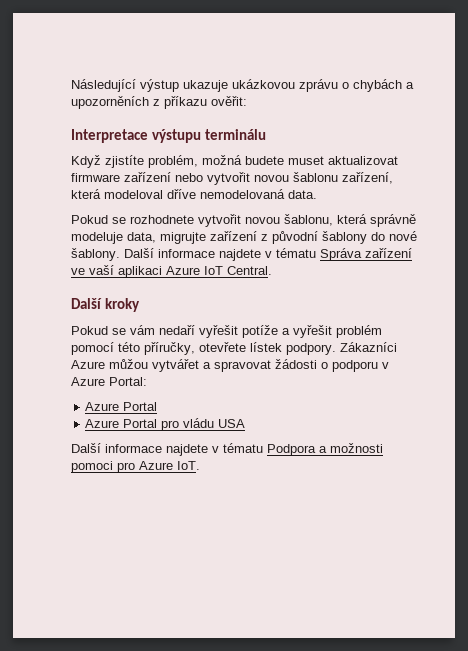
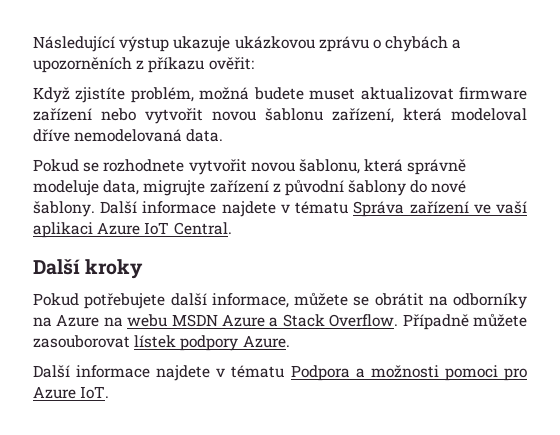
[71,129,266,143] // Interpretace výstupu terminálu -> (254, 63) none
[112,325,382,338] [71,342,397,355] [71,359,389,372] [71,377,147,386] [85,402,158,411] [85,418,246,431] se vám nedaří vyřešit potíže a vyřešit problém pomocí této příručky, otevřete lístek podpory. Zákazníci Azure můžou vytvářet a spravovat žádosti o podporu v Azure Portal: // Azure Portal // Azure Portal pro vládu USA -> [84,292,527,309] [33,313,527,330] [33,335,290,351] potřebujete další informace, můžete se obrátit na odborníky na Azure na webu MSDN Azure a Stack Overflow. Případně můžete zasouborovat lístek podpory Azure.

